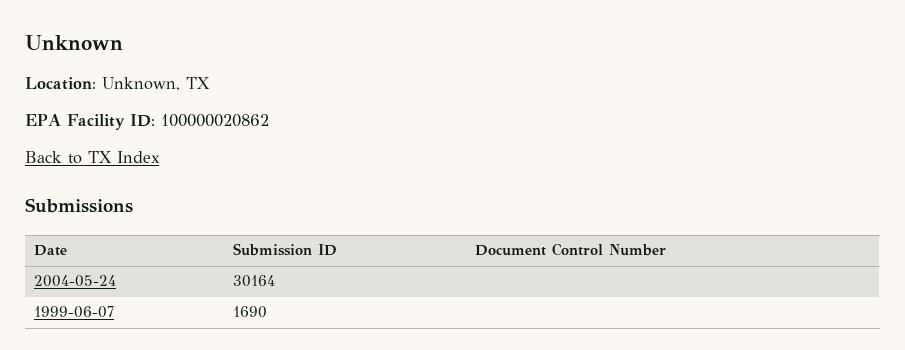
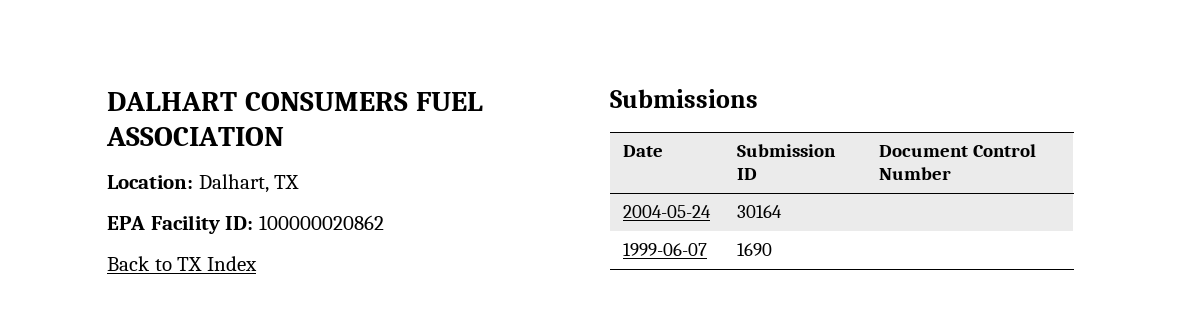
[25,35,123,50] Unknown -> [107,92,483,111] [106,127,284,146] DALHART CONSUMERS FUEL ASSOCIATION
[102,77,180,91] Unknown, -> [198,174,269,193] Dalhart,

